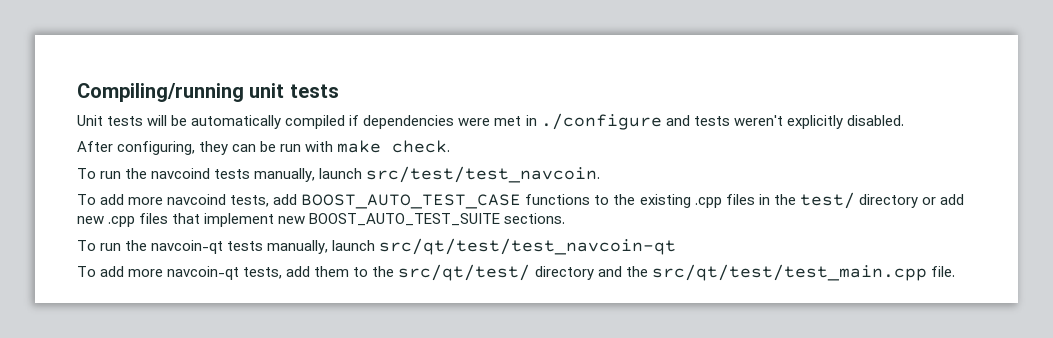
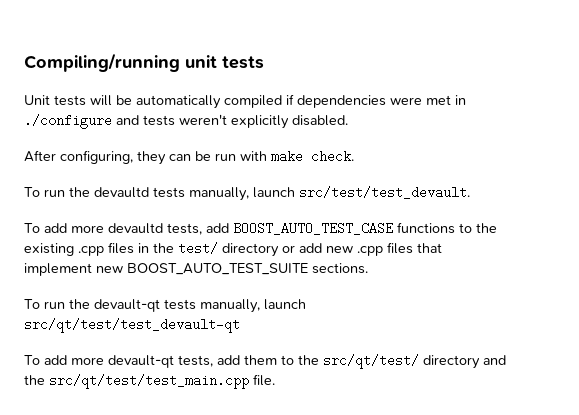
[151,166,601,183] [77,194,227,205] navcoind tests manually, launch src/test/test_navcoin. // To add more navcoind -> [94,186,470,201] [24,223,163,234] devaultd tests manually, launch src/test/test_devault. // To add more devaultd
[151,238,677,255] [77,266,240,280] navcoin-qt tests manually, launch src/qt/test/test_navcoin-qt // To add more navcoin-qt -> [94,299,306,313] [24,318,240,333] [24,355,174,368] devault-qt tests manually, launch src/qt/test/test_devault-qt // To add more devault-qt

